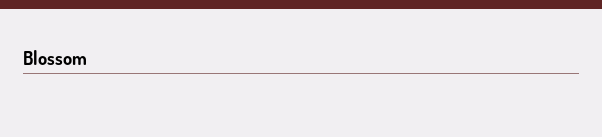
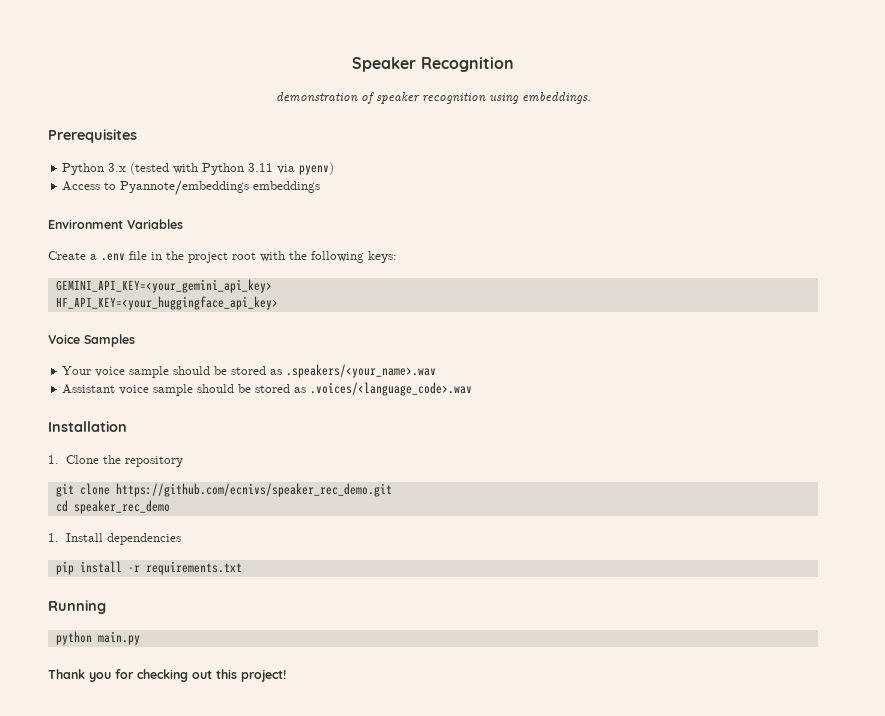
[23,50,87,65] Blossom -> [352,57,514,72] [275,92,591,104] [48,129,137,143] [62,162,335,175] [62,180,321,196] [48,219,183,229] [48,251,397,263] [55,279,272,293] [55,296,278,310] [48,334,135,347] [62,364,437,378] [62,382,473,396] [48,421,127,432] [48,455,183,467] [55,483,392,497] [55,500,170,514] [48,533,181,545] [55,561,242,575] [48,600,106,614] [55,631,140,645] [48,669,286,682] Speaker Recognition // demonstration of speaker recognition using embeddings. // Prerequisites // Python 3.x (tested with Python 3.11 via pyenv) // Access to Pyannote/embeddings embeddings // Environment Variables // Create a .env file in the project root with the following keys: // GEMINI_API_KEY=<your_gemini_api_key> // HF_API_KEY=<your_huggingface_api_key> // Voice Samples // Your voice sample should be stored as .speakers/<your_name>.wav // Assistant voice sample should be stored as .voices/<language_code>.wav // Installation // 1. Clone the repository // git clone https://github.com/ecnivs/speaker_rec_demo.git // cd speaker_rec_demo // 1. Install dependencies // pip install -r requirements.txt // Running // python main.py // Thank you for checking out this project!

